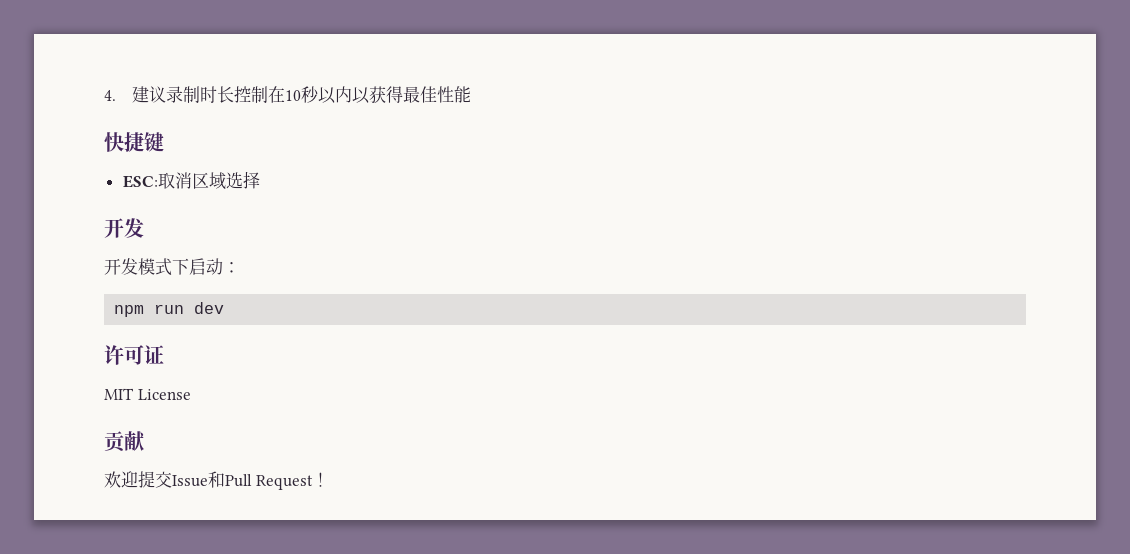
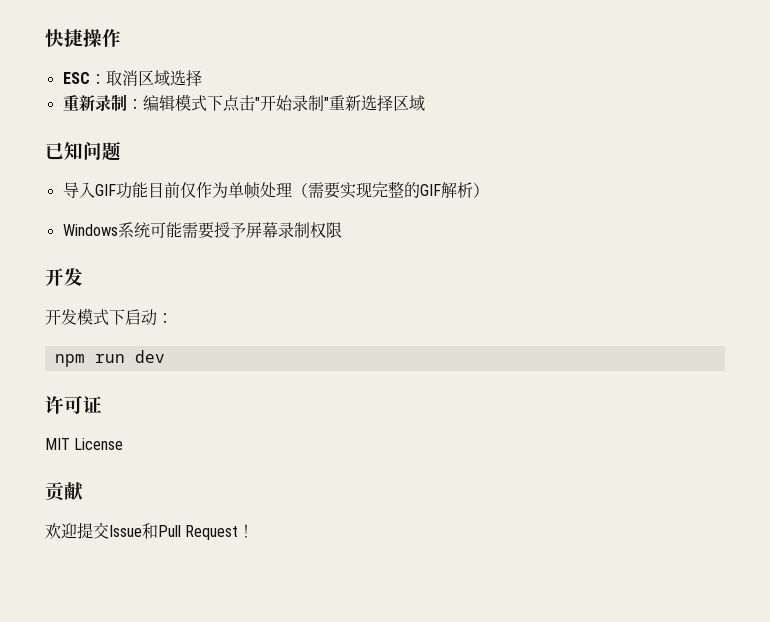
[104,86,471,104] [104,132,164,152] [122,171,260,190] 4.建议录制时长控制在10秒以内以获得最佳性能 // 快捷键 // ESC:取消区域选择 -> [45,29,121,48] [62,70,202,86] [62,94,425,112] [45,141,121,161] [62,181,489,199] [62,222,342,239] 快捷操作 // ESC：取消区域选择 // 重新录制：编辑模式下点击"开始录制"重新选择区域 // 已知问题 // 导入GIF功能目前仅作为单帧处理（需要实现完整的GIF解析） // Windows系统可能需要授予屏幕录制权限

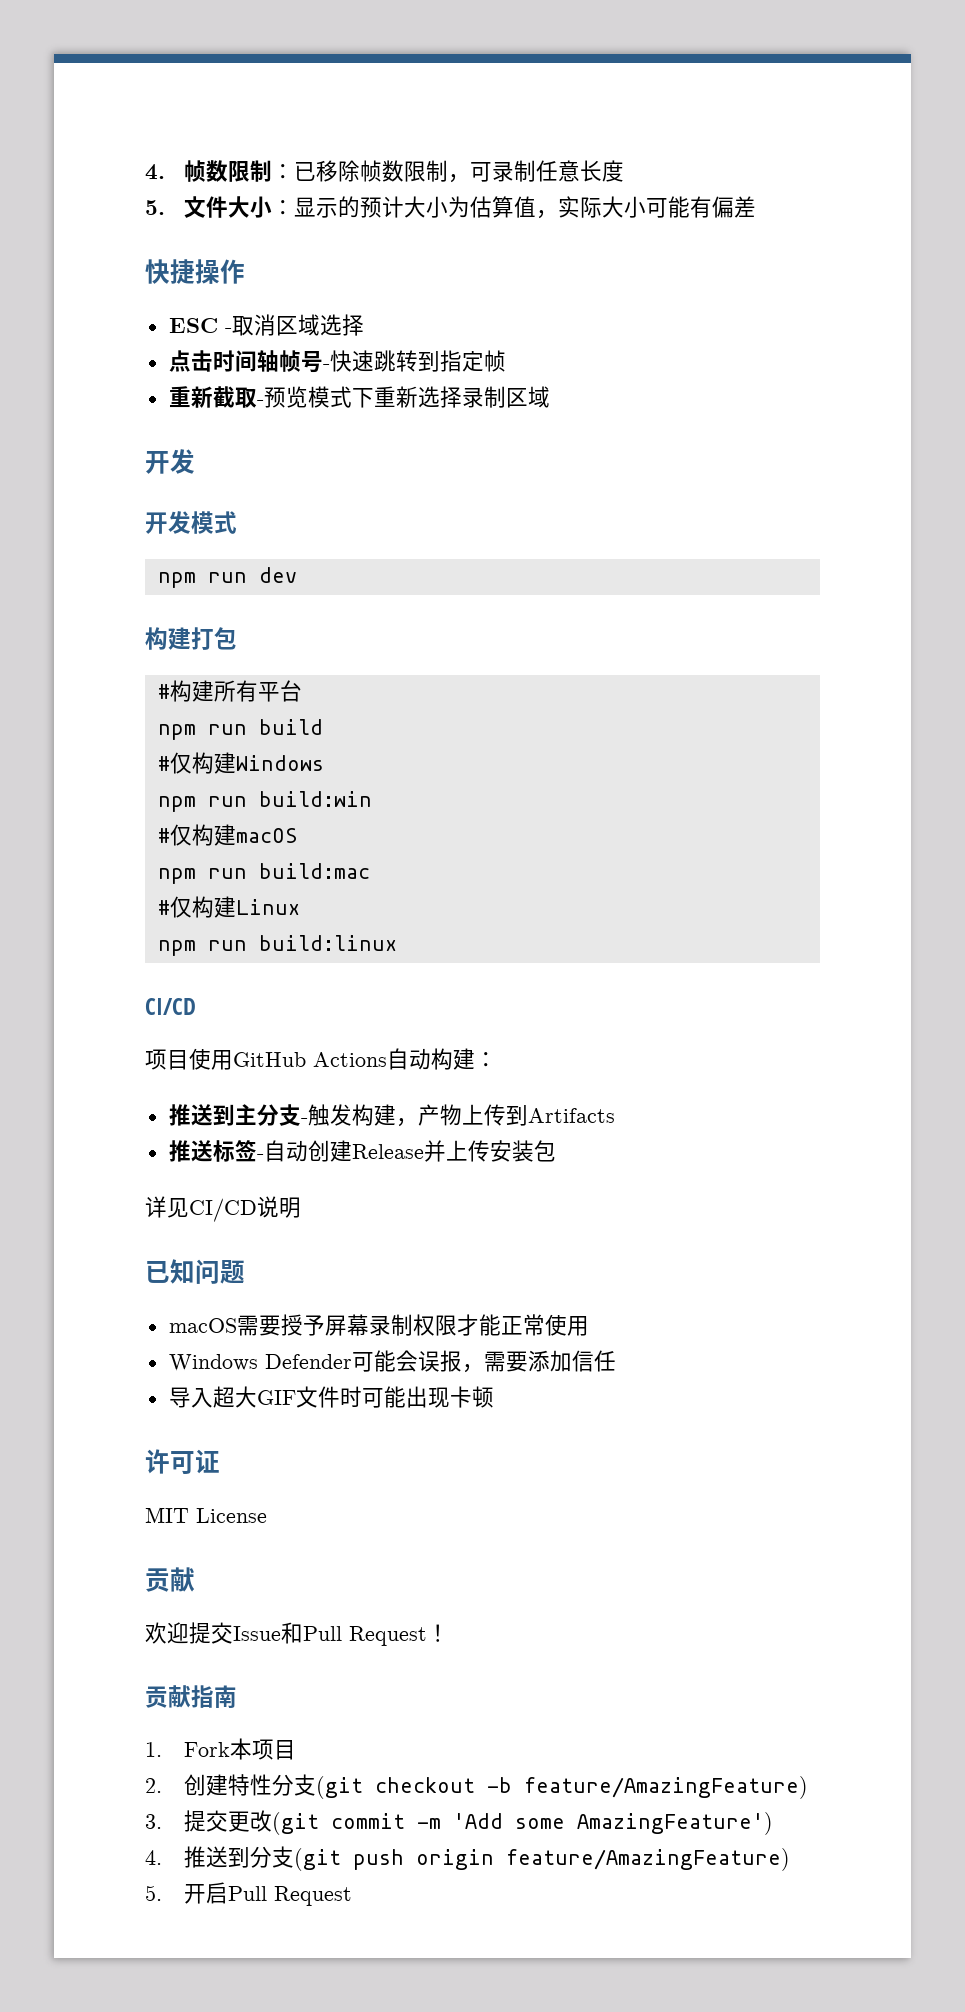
(45, 38) none -> [145,160,625,183] [145,196,757,219] 4.帧数限制：已移除帧数限制，可录制任意长度 // 5.文件大小：显示的预计大小为估算值，实际大小可能有偏差 //
[89,74,106,84] ： -> [224,328,232,333] -
[62,94,329,112] 重新录制：编辑模式下点击"开始录制" -> [168,350,506,373] [168,386,374,408] 点击时间轴帧号-快速跳转到指定帧 // 重新截取-预览模式下
(393, 103) none -> [461,386,506,408] 录制
[45,141,121,161] [62,181,489,199] [62,222,182,238] 已知问题 // 导入GIF功能目前仅作为单帧处理（需要实现完整的GIF解析） // Windows系统可能 -> [145,449,195,474] [145,511,237,534] [157,567,297,588] [145,627,237,650] [157,680,302,702] [157,719,323,740] [157,752,324,774] [157,791,372,812] [157,824,297,846] [157,863,370,884] [157,896,300,918] [157,935,397,956] [145,998,196,1015] [145,1048,497,1070] [168,1104,615,1127] [168,1140,556,1162] [145,1196,301,1222] [145,1259,245,1284] [168,1318,237,1333] 开发 // 开发模式 // npm run dev // 构建打包 // #构建所有平台 // npm run build // #仅构建Windows // npm run build:win // #仅构建macOS // npm run build:mac // #仅构建Linux // npm run build:linux // CI/CD // 项目使用GitHub Actions自动构建： // 推送到主分支-触发构建，产物上传到Artifacts // 推送标签-自动创建Release并上传安装包 // 详见CI/CD说明 // 已知问题 // macOS
[45,268,83,286] [45,308,173,326] [54,350,165,367] // 开发 // 开发模式下启动： // npm run dev -> [456,1314,589,1336] [168,1350,616,1373] [168,1386,494,1408] 才能正常使用 // Windows Defender可能会误报，需要添加信任 // 导入超大GIF文件时可能出现卡顿
(255, 531) none -> [145,1685,237,1708] [145,1738,297,1760] [145,1774,809,1799] [145,1810,774,1835] [145,1846,791,1871] [145,1882,353,1906] // 贡献指南 // 1. Fork本项目 // 2.创建特性分支(git checkout -b feature/AmazingFeature) // 3.提交更改(git commit -m 'Add some AmazingFeature') // 4.推送到分支(git push origin feature/AmazingFeature) // 5.开启Pull Request

